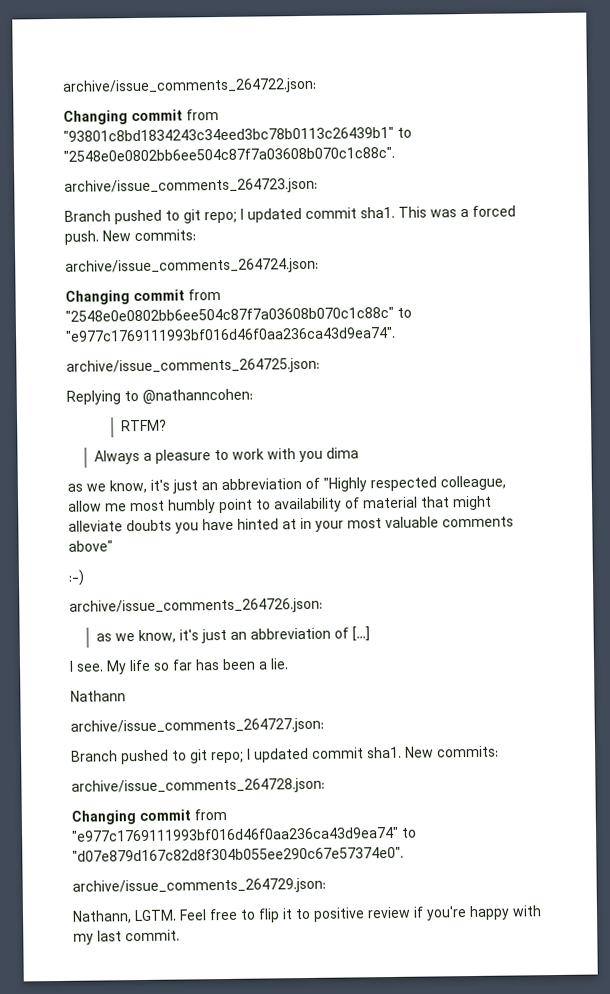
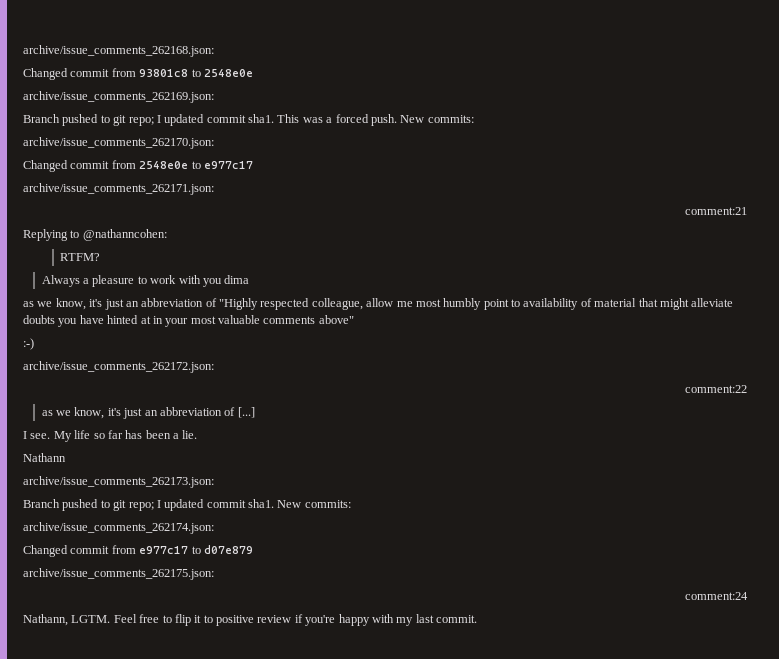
[62,77,317,95] [63,109,219,125] [63,126,412,142] [63,146,395,162] [64,177,318,195] archive/issue_comments_264722.json: // Changing commit from "93801c8bd1834243c34eed3bc78b0113c26439b1" to "2548e0e0802bb6ee504c87f7a03608b070c1c88c". // archive/issue_comments_264723.json: -> [23,45,214,57] [23,68,253,80] [23,91,214,103] archive/issue_comments_262168.json: // Changed commit from 93801c8 to 2548e0e // archive/issue_comments_262169.json:
[65,257,319,275] [65,289,221,305] [65,306,412,322] [65,326,396,342] [66,357,320,375] archive/issue_comments_264724.json: // Changing commit from "2548e0e0802bb6ee504c87f7a03608b070c1c88c" to "e977c1769111993bf016d46f0aa236ca43d9ea74". // archive/issue_comments_264725.json: -> [23,137,214,149] [23,160,253,172] [23,183,214,195] [685,207,747,215] archive/issue_comments_262170.json: // Changed commit from 2548e0e to e977c17 // archive/issue_comments_262171.json: // comment:21
[69,597,323,615] archive/issue_comments_264726.json: -> [23,361,214,373] [685,385,747,393] archive/issue_comments_262172.json: // comment:22
[70,717,324,735] archive/issue_comments_264727.json: -> [23,476,214,488] archive/issue_comments_262173.json:
[71,777,325,795] [71,808,227,825] [72,826,417,842] [72,846,404,862] [72,877,326,895] archive/issue_comments_264728.json: // Changing commit from "e977c1769111993bf016d46f0aa236ca43d9ea74" to "d07e879d167c82d8f304b055ee290c67e57374e0". // archive/issue_comments_264729.json: -> [23,522,214,534] [23,545,253,557] [23,568,214,580] [685,592,748,600] archive/issue_comments_262174.json: // Changed commit from e977c17 to d07e879 // archive/issue_comments_262175.json: // comment:24

